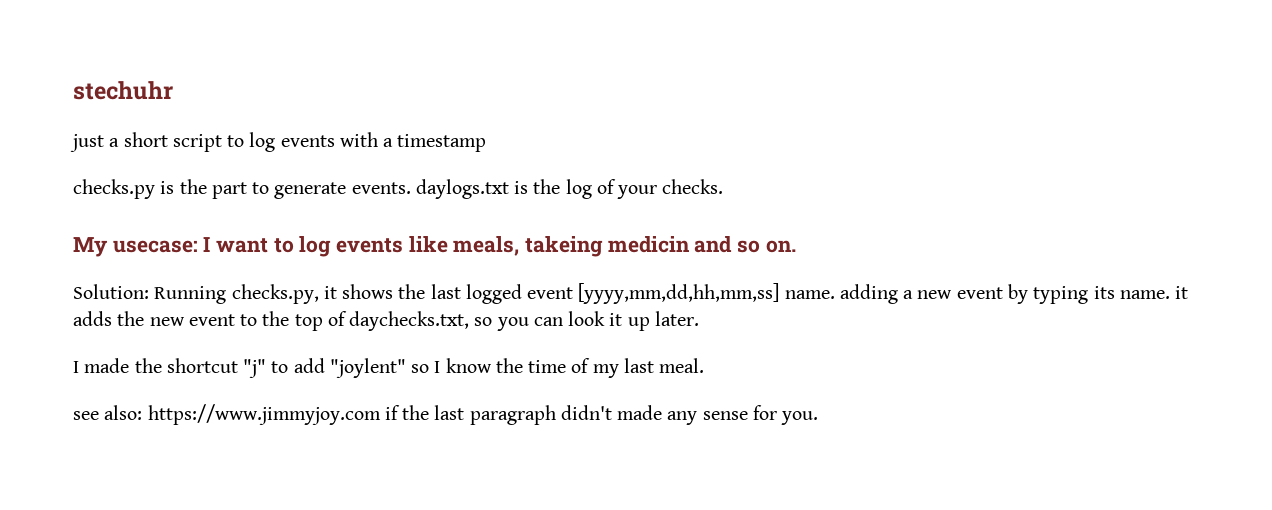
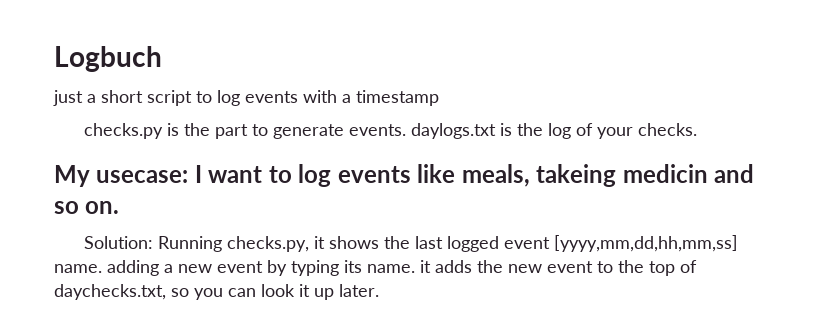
[73,81,173,100] stechuhr -> [54,46,162,72] Logbuch
[73,358,705,378] [73,404,819,425] // I made the shortcut "j" to add "joylent" so I know the time of my last meal. // see also: https://www.jimmyjoy.com if the last paragraph didn't made any sense for you. -> (379, 290) none

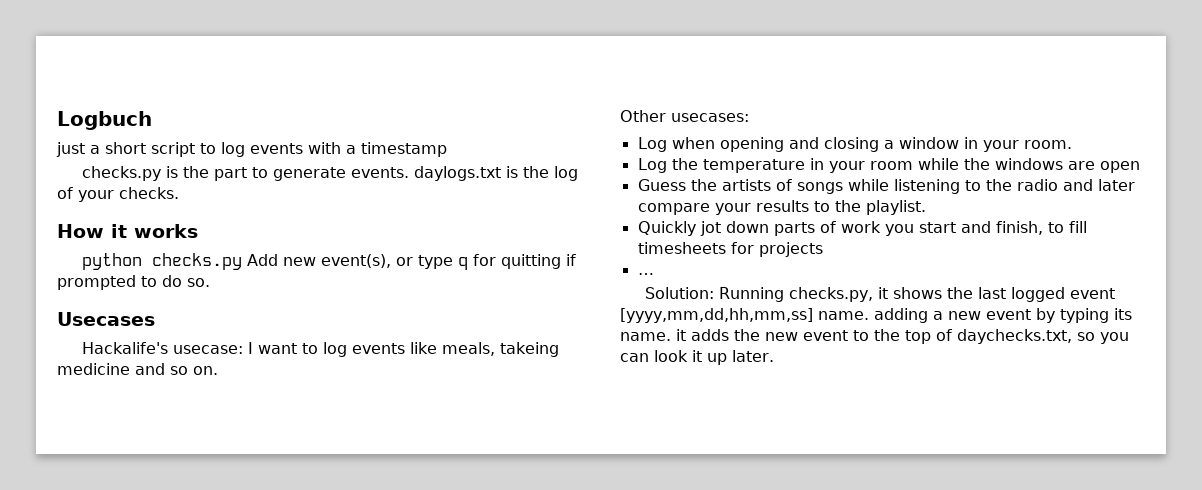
[54,165,90,187] My -> [57,224,198,238] [82,253,577,270] [57,275,210,290] [57,312,155,326] [82,342,169,354] How it works // python checks.py Add new event(s), or type q for quitting if prompted to do so. // Usecases // Hackalife's
[622,164,708,183] medicin -> [57,363,130,375] medicine
(120, 207) none -> [620,110,749,122] [637,137,1072,152] [637,158,1140,173] [637,179,1135,194] [637,200,926,215] [637,221,1087,236] [637,242,823,257] [637,273,654,275] // Other usecases: // Log when opening and closing a window in your room. // Log the temperature in your room while the windows are open // Guess the artists of songs while listening to the radio and later compare your results to the playlist. // Quickly jot down parts of work you start and finish, to fill timesheets for projects // …

